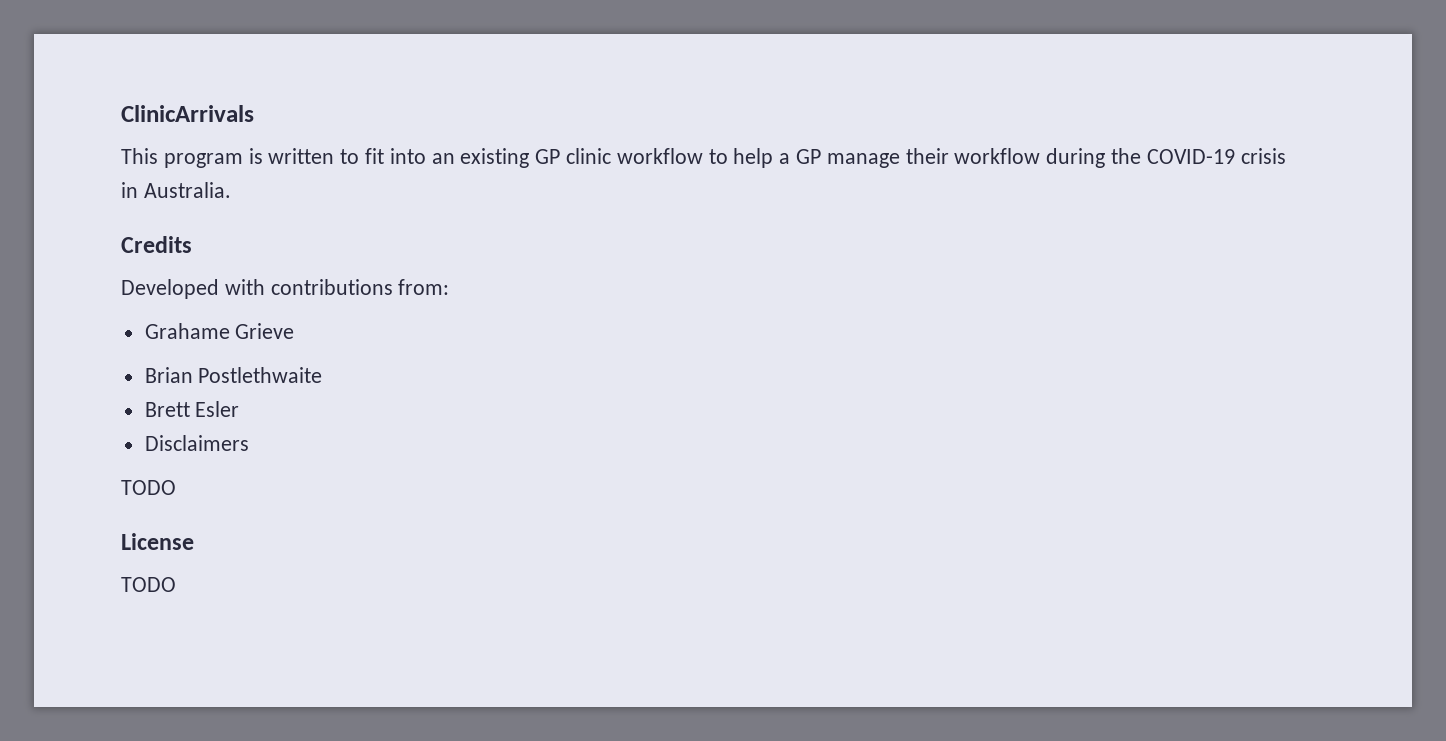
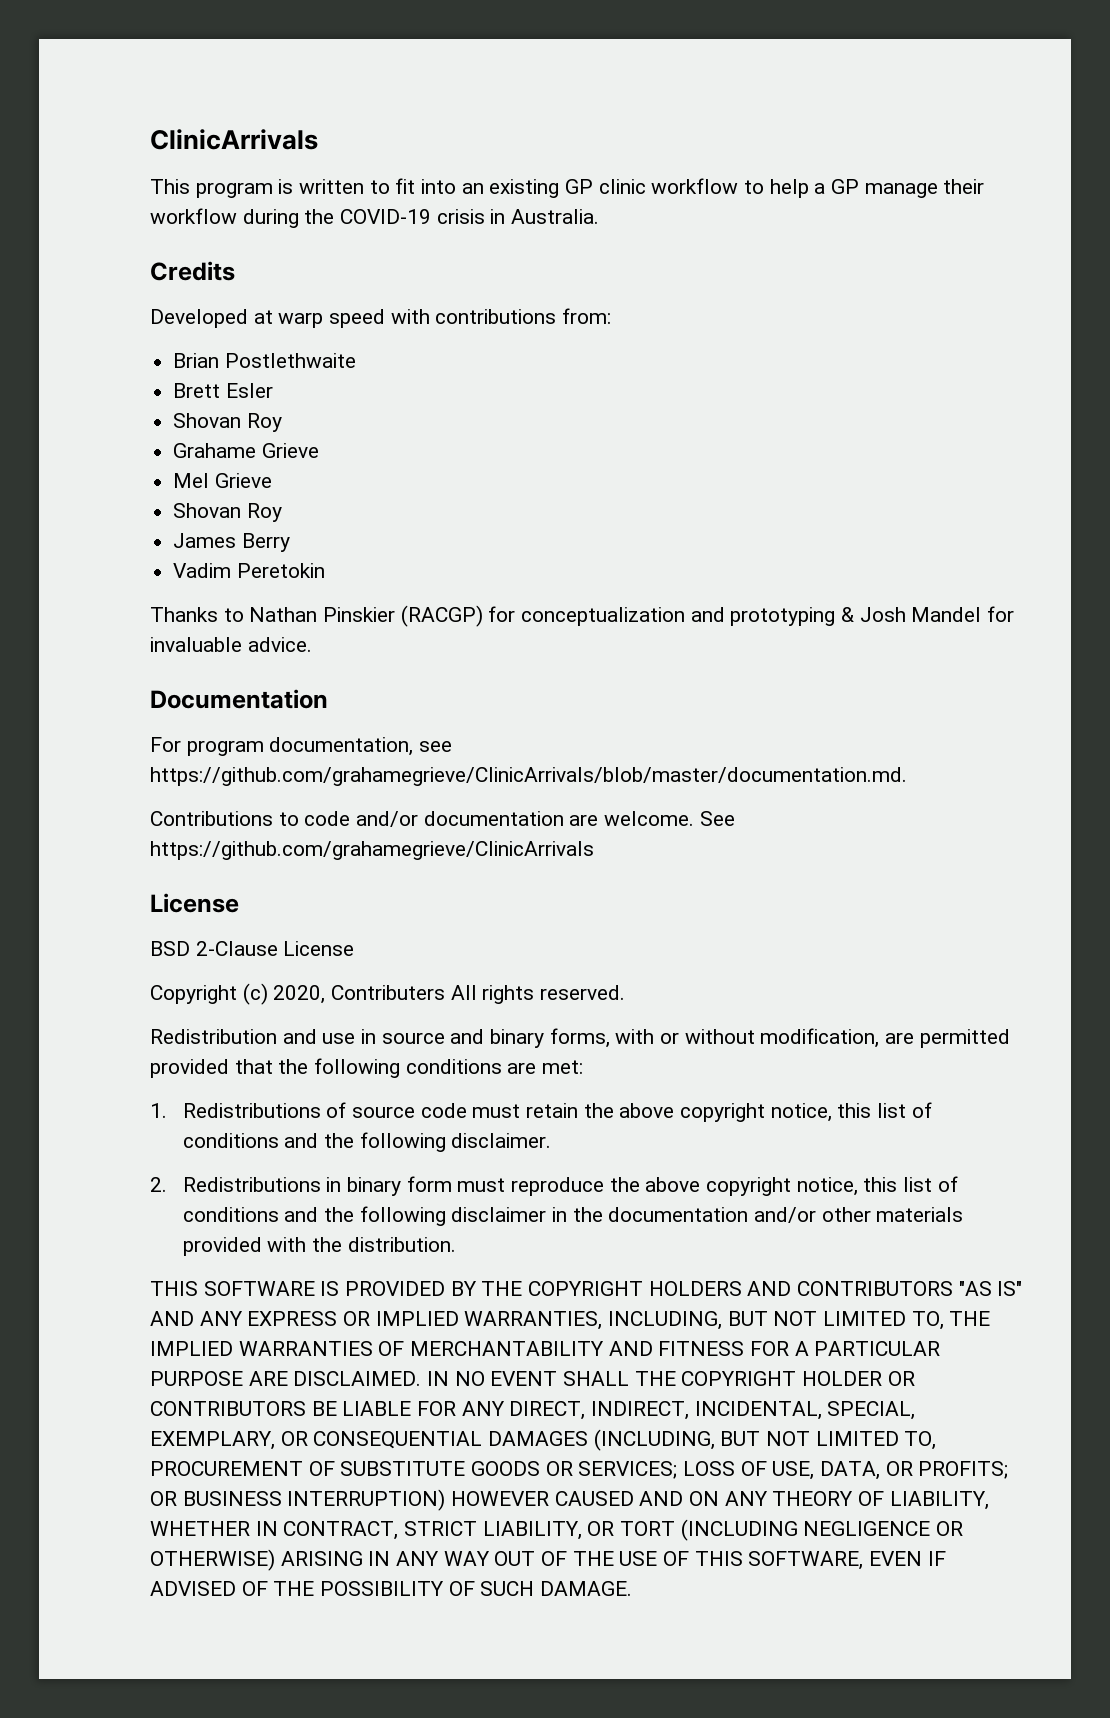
(219, 289) none -> [253,309,386,328] at warp speed
[144,323,295,339] // Grahame Grieve -> (612, 316) none
[144,435,249,451] [121,480,176,495] [121,533,194,550] [121,577,176,592] Disclaimers // TODO // License // TODO -> [173,413,282,432] [173,443,319,458] [173,473,272,488] [173,503,282,522] [173,533,290,552] [173,563,325,578] [150,605,1015,627] [150,637,312,652] [150,689,328,709] [150,737,453,756] [150,767,907,786] [150,811,735,827] [150,841,594,860] [150,893,239,913] [150,941,355,956] [150,983,626,1005] [150,1028,1010,1048] [150,1058,584,1078] [150,1102,932,1122] [182,1132,552,1152] [150,1176,958,1196] [182,1206,964,1226] [182,1237,456,1256] [150,1281,1023,1296] [150,1311,991,1330] [150,1341,941,1356] [150,1371,915,1386] [150,1401,916,1420] [150,1429,937,1451] [150,1461,1009,1480] [150,1489,989,1511] [150,1519,964,1541] [150,1549,946,1571] [150,1581,633,1596] Shovan Roy // Grahame Grieve // Mel Grieve // Shovan Roy // James Berry // Vadim Peretokin // Thanks to Nathan Pinskier (RACGP) for conceptualization and prototyping & Josh Mandel for invaluable advice. // Documentation // For program documentation, see https://github.com/grahamegrieve/ClinicArrivals/blob/master/documentation.md. // Contributions to code and/or documentation are welcome. See https://github.com/grahamegrieve/ClinicArrivals // License // BSD 2-Clause License // Copyright (c) 2020, Contributers All rights reserved. // Redistribution and use in source and binary forms, with or without modification, are permitted provided that the following conditions are met: // 1. Redistributions of source code must retain the above copyright notice, this list of conditions and the following disclaimer. // 2. Redistributions in binary form must reproduce the above copyright notice, this list of conditions and the following disclaimer in the documentation and/or other materials provided with the distribution. // THIS SOFTWARE IS PROVIDED BY THE COPYRIGHT HOLDERS AND CONTRIBUTORS "AS IS" AND ANY EXPRESS OR IMPLIED WARRANTIES, INCLUDING, BUT NOT LIMITED TO, THE IMPLIED WARRANTIES OF MERCHANTABILITY AND FITNESS FOR A PARTICULAR PURPOSE ARE DISCLAIMED. IN NO EVENT SHALL THE COPYRIGHT HOLDER OR CONTRIBUTORS BE LIABLE FOR ANY DIRECT, INDIRECT, INCIDENTAL, SPECIAL, EXEMPLARY, OR CONSEQUENTIAL DAMAGES (INCLUDING, BUT NOT LIMITED TO, PROCUREMENT OF SUBSTITUTE GOODS OR SERVICES; LOSS OF USE, DATA, OR PROFITS; OR BUSINESS INTERRUPTION) HOWEVER CAUSED AND ON ANY THEORY OF LIABILITY, WHETHER IN CONTRACT, STRICT LIABILITY, OR TORT (INCLUDING NEGLIGENCE OR OTHERWISE) ARISING IN ANY WAY OUT OF THE USE OF THIS SOFTWARE, EVEN IF ADVISED OF THE POSSIBILITY OF SUCH DAMAGE.

